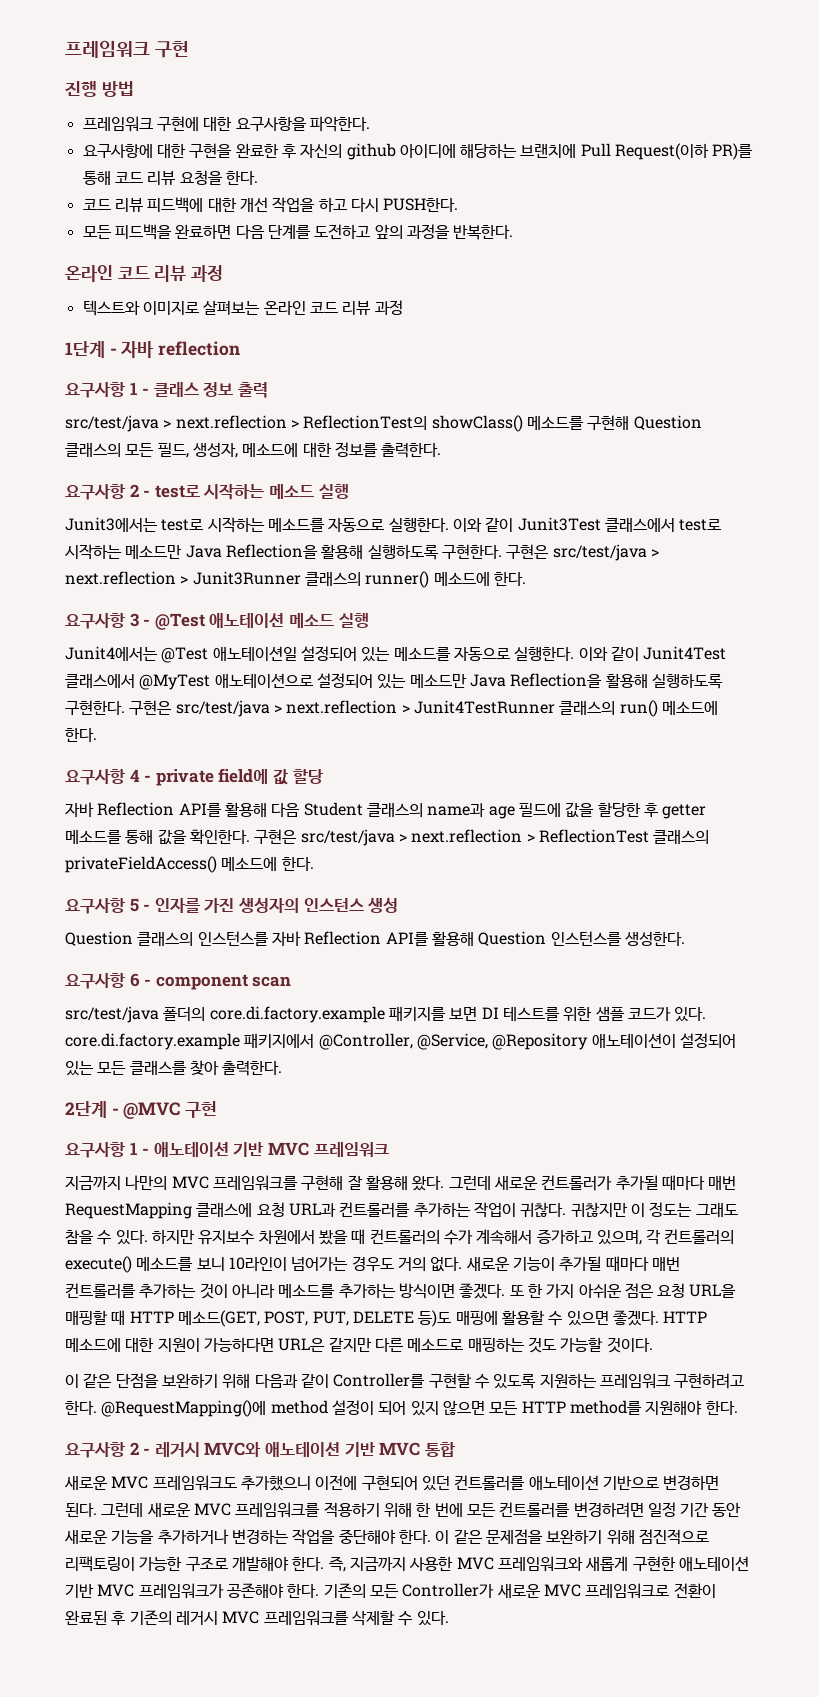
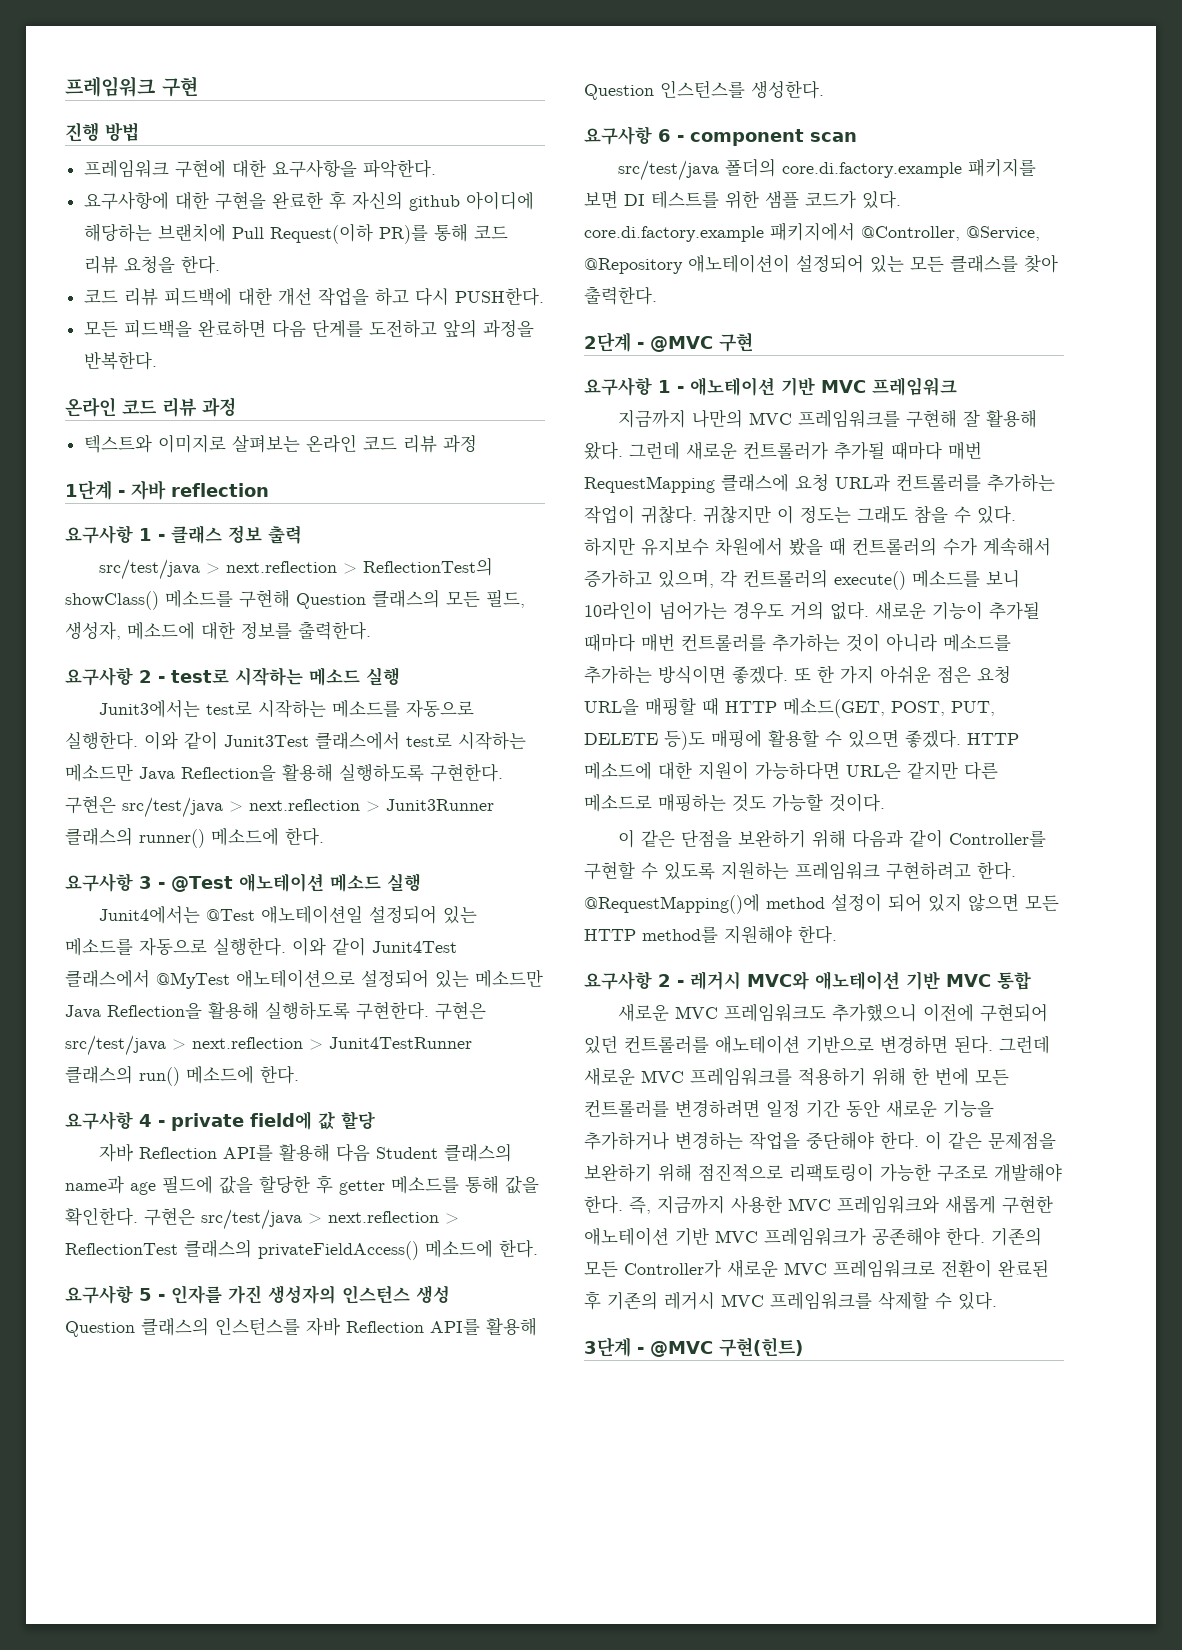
(449, 1618) none -> [584,1337,803,1357] // 3단계 - @MVC 구현(힌트)

